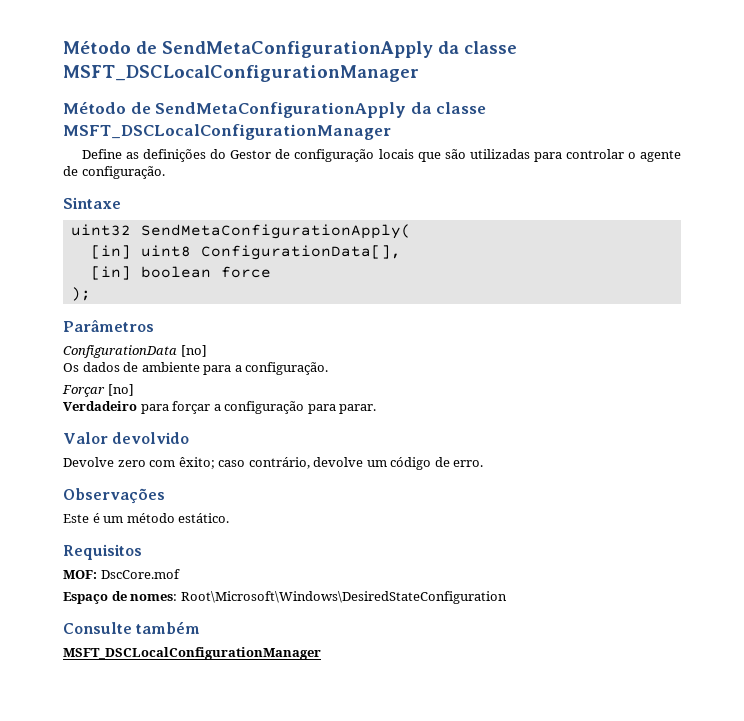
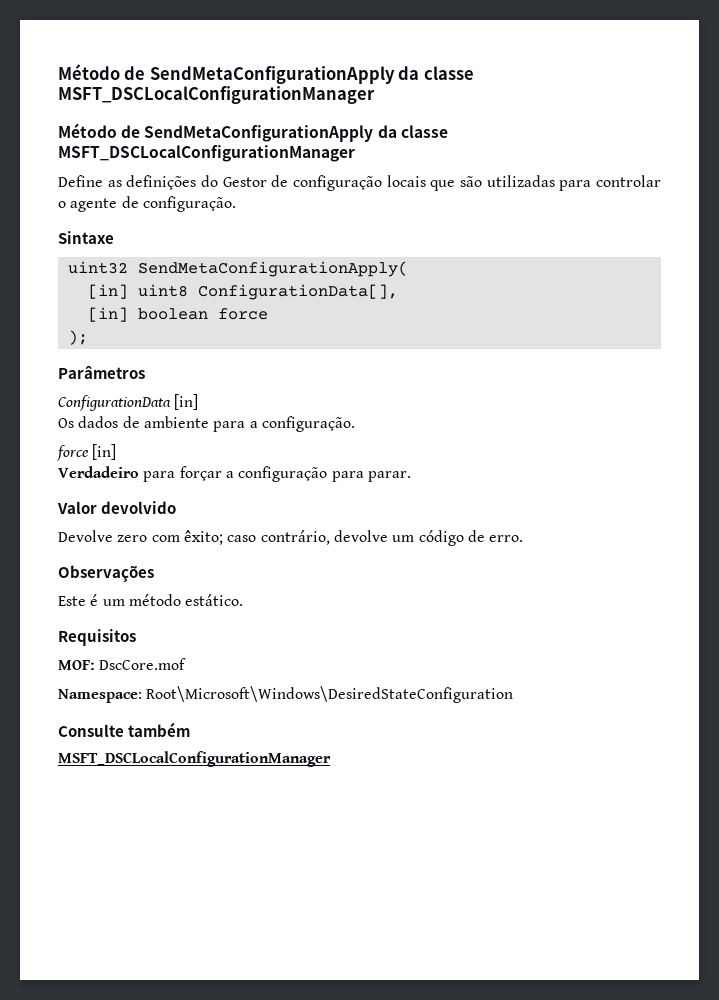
[180,345,207,357] [no] -> [174,394,199,410] [in]
[62,384,134,397] Forçar [no] -> [57,444,117,461] force [in]
[63,591,178,604] Espaço de nomes: -> [58,689,142,703] Namespace:

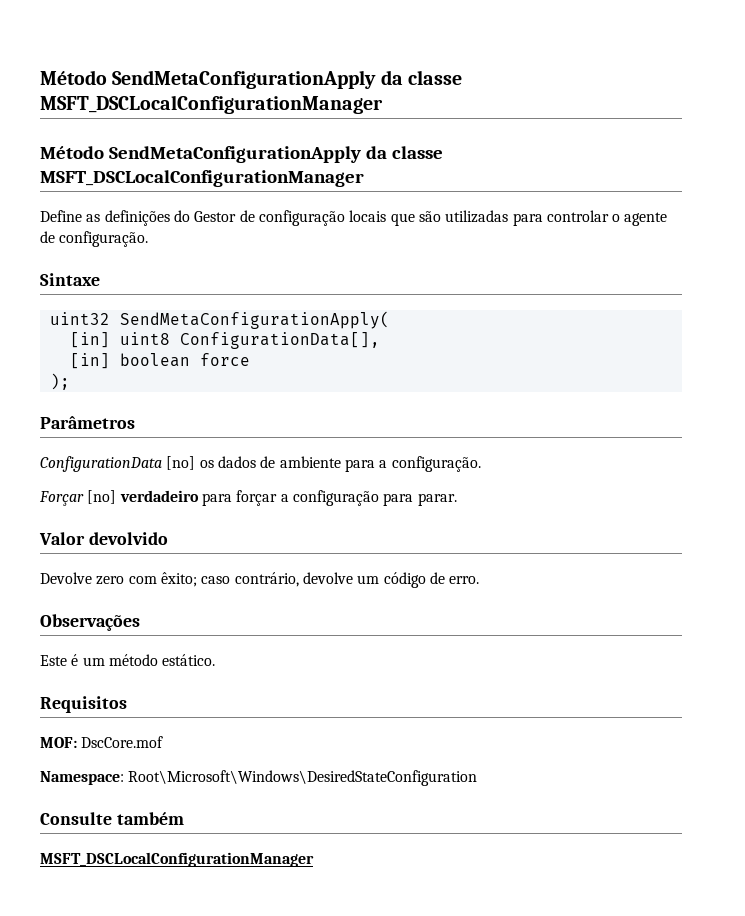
[58,64,146,80] Método de -> [40,70,107,85] Método
[121,125,141,138] de -> (104, 152) none
[174,394,199,410] [58,418,74,428] [in] // Os -> [166,456,214,470] [no] os
[57,444,117,461] [58,466,139,478] force [in] // Verdadeiro -> [39,490,199,506] Forçar [no] verdadeiro

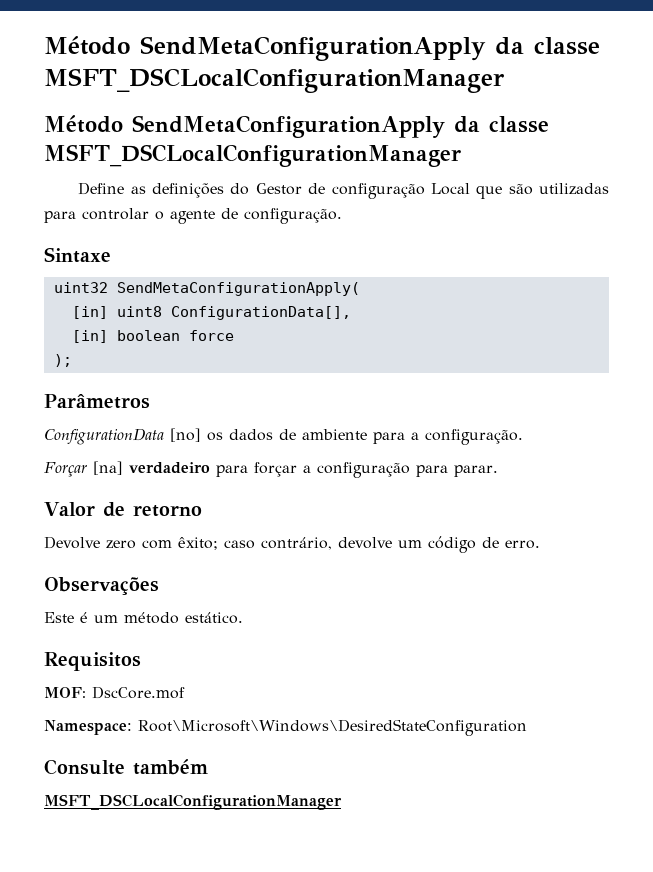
[349,210,387,222] locais -> [430,183,470,195] Local
[87,490,117,504] [no] -> [93,461,123,475] [na]
[88,532,168,545] devolvido -> [102,502,202,517] de retorno

